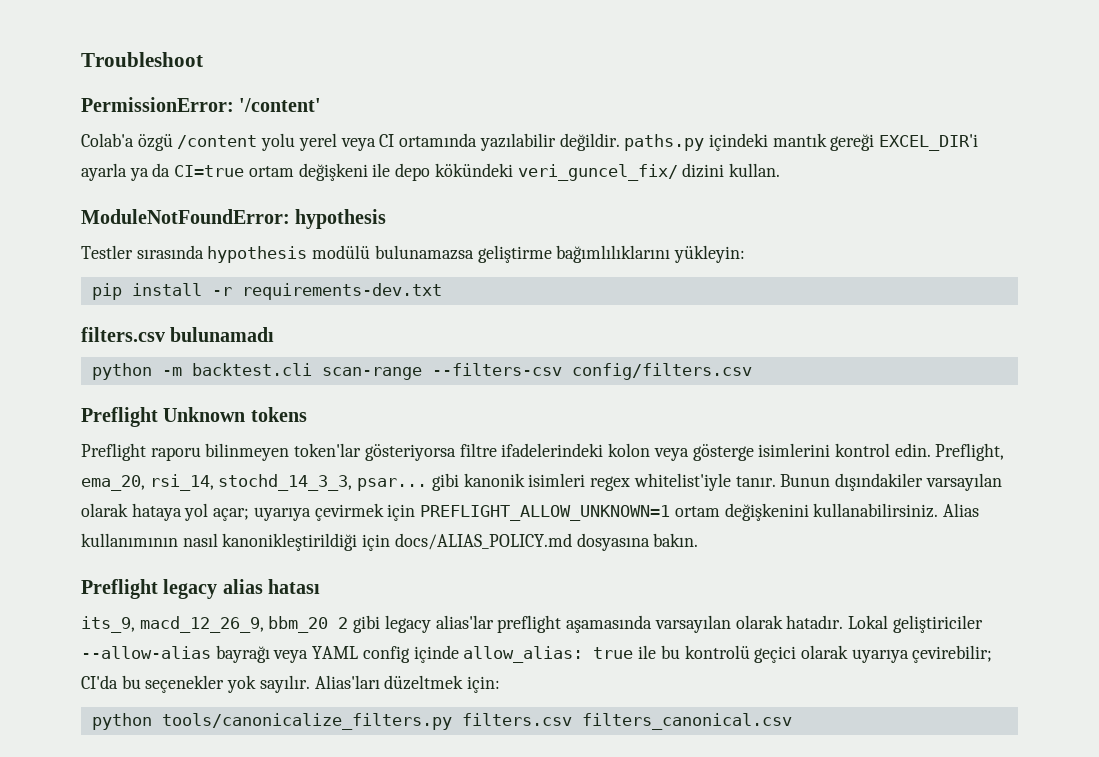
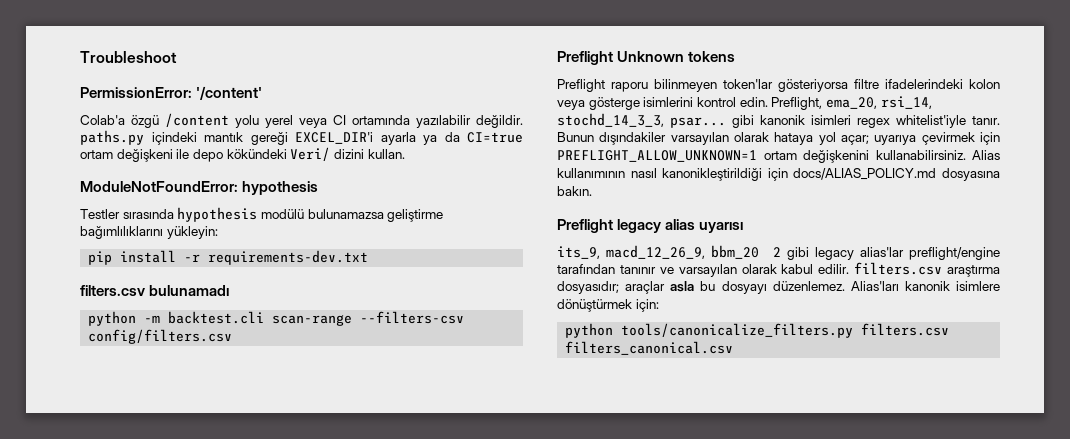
[517,164,678,181] veri_guncel_fix/ -> [290,147,331,161] Veri/
[268,579,321,594] hatası -> [699,222,744,233] uyarısı
[497,615,983,633] [81,645,993,663] [81,675,464,693] preflight aşamasında varsayılan olarak hatadır. Lokal geliştiriciler --allow-alias bayrağı veya YAML config içinde allow_alias: true ile bu kontrolü geçici olarak uyarıya çevirebilir; CI'da bu seçenekler yok sayılır. Alias'ları düzeltmek -> [909,247,1000,260] [557,262,1000,277] [557,281,1000,294] [557,299,632,312] preflight/engine tarafından tanınır ve varsayılan olarak kabul edilir. filters.csv araştırma dosyasıdır; araçlar asla bu dosyayı düzenlemez. Alias'ları kanonik isimlere dönüştürmek

